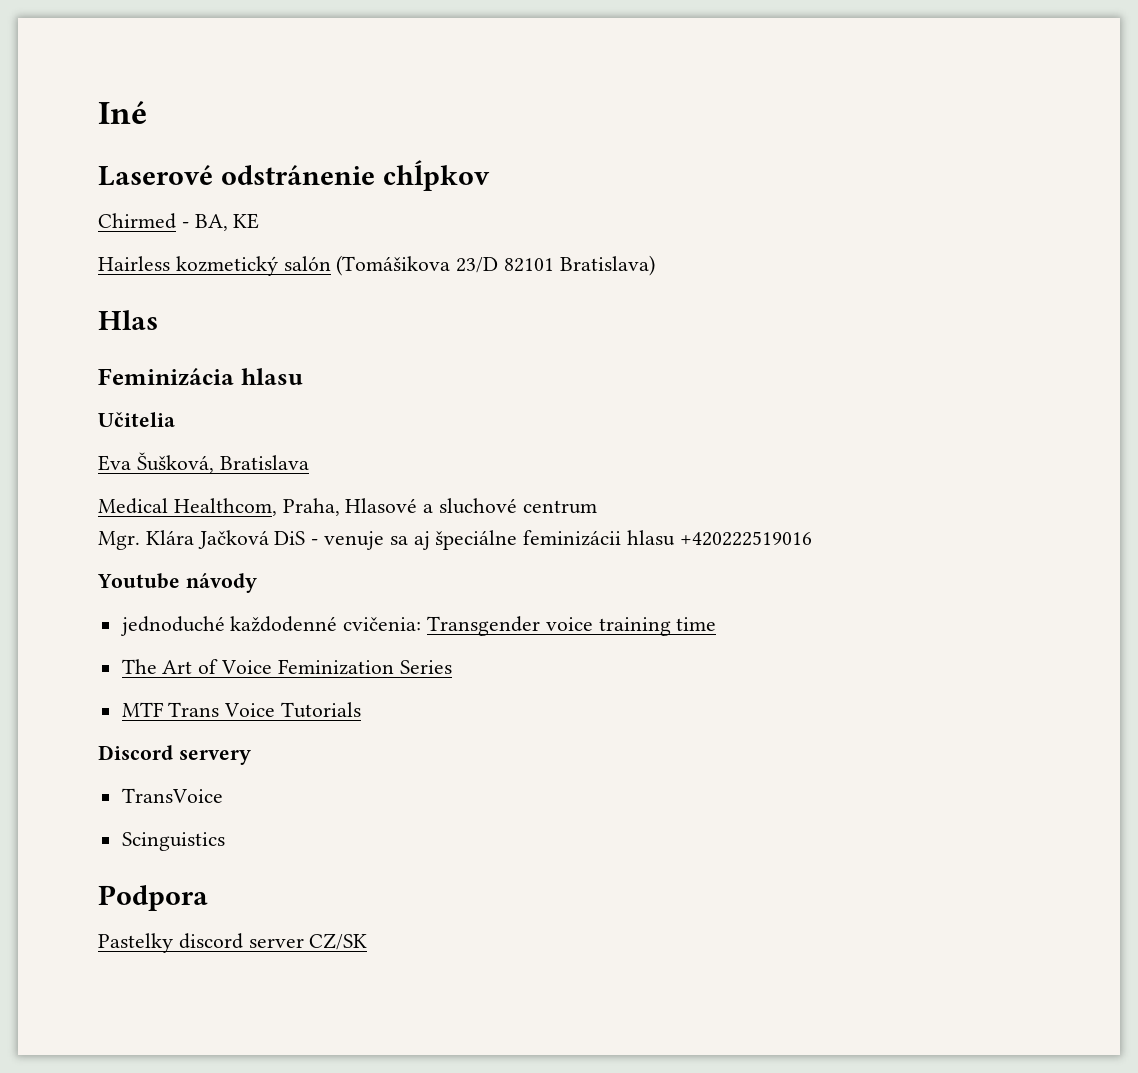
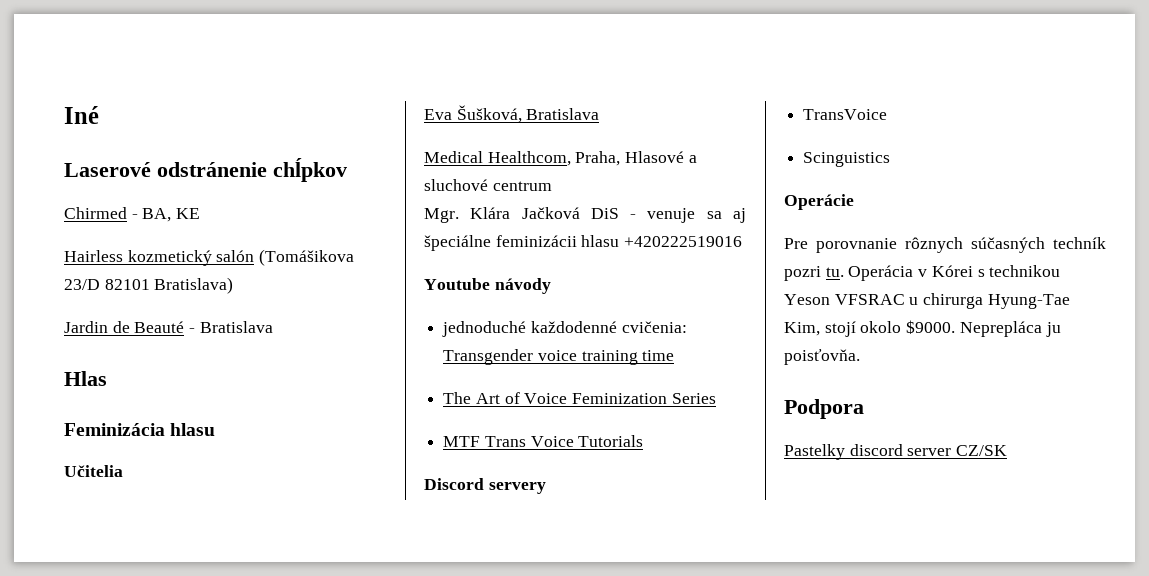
(655, 265) none -> [64,321,273,333] // Jardin de Beauté - Bratislava
(225, 841) none -> [784,194,854,210] [784,237,1106,253] [784,265,1061,281] [784,293,1070,309] [784,320,1061,337] [784,349,860,365] // Operácie // Pre porovnanie rôznych súčasných techník pozri tu. Operácia v Kórei s technikou Yeson VFSRAC u chirurga Hyung-Tae Kim, stojí okolo $9000. Neprepláca ju poisťovňa.

